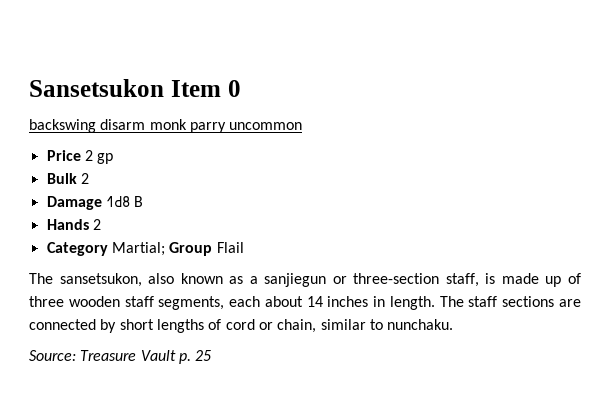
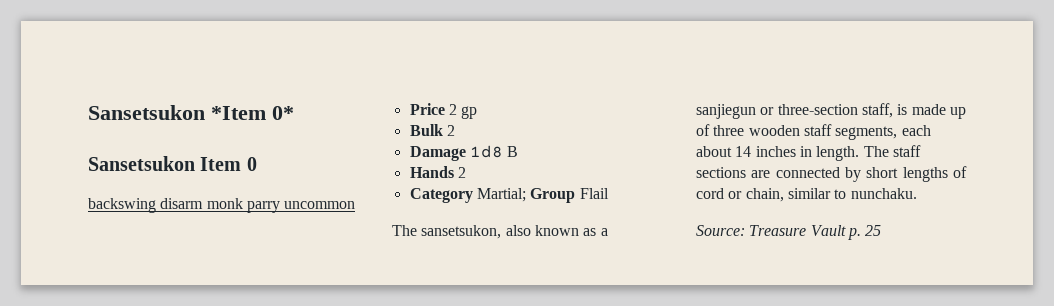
[29,79,164,97] Sansetsukon -> [88,105,294,120] [88,156,195,171] Sansetsukon *Item 0* // Sansetsukon

